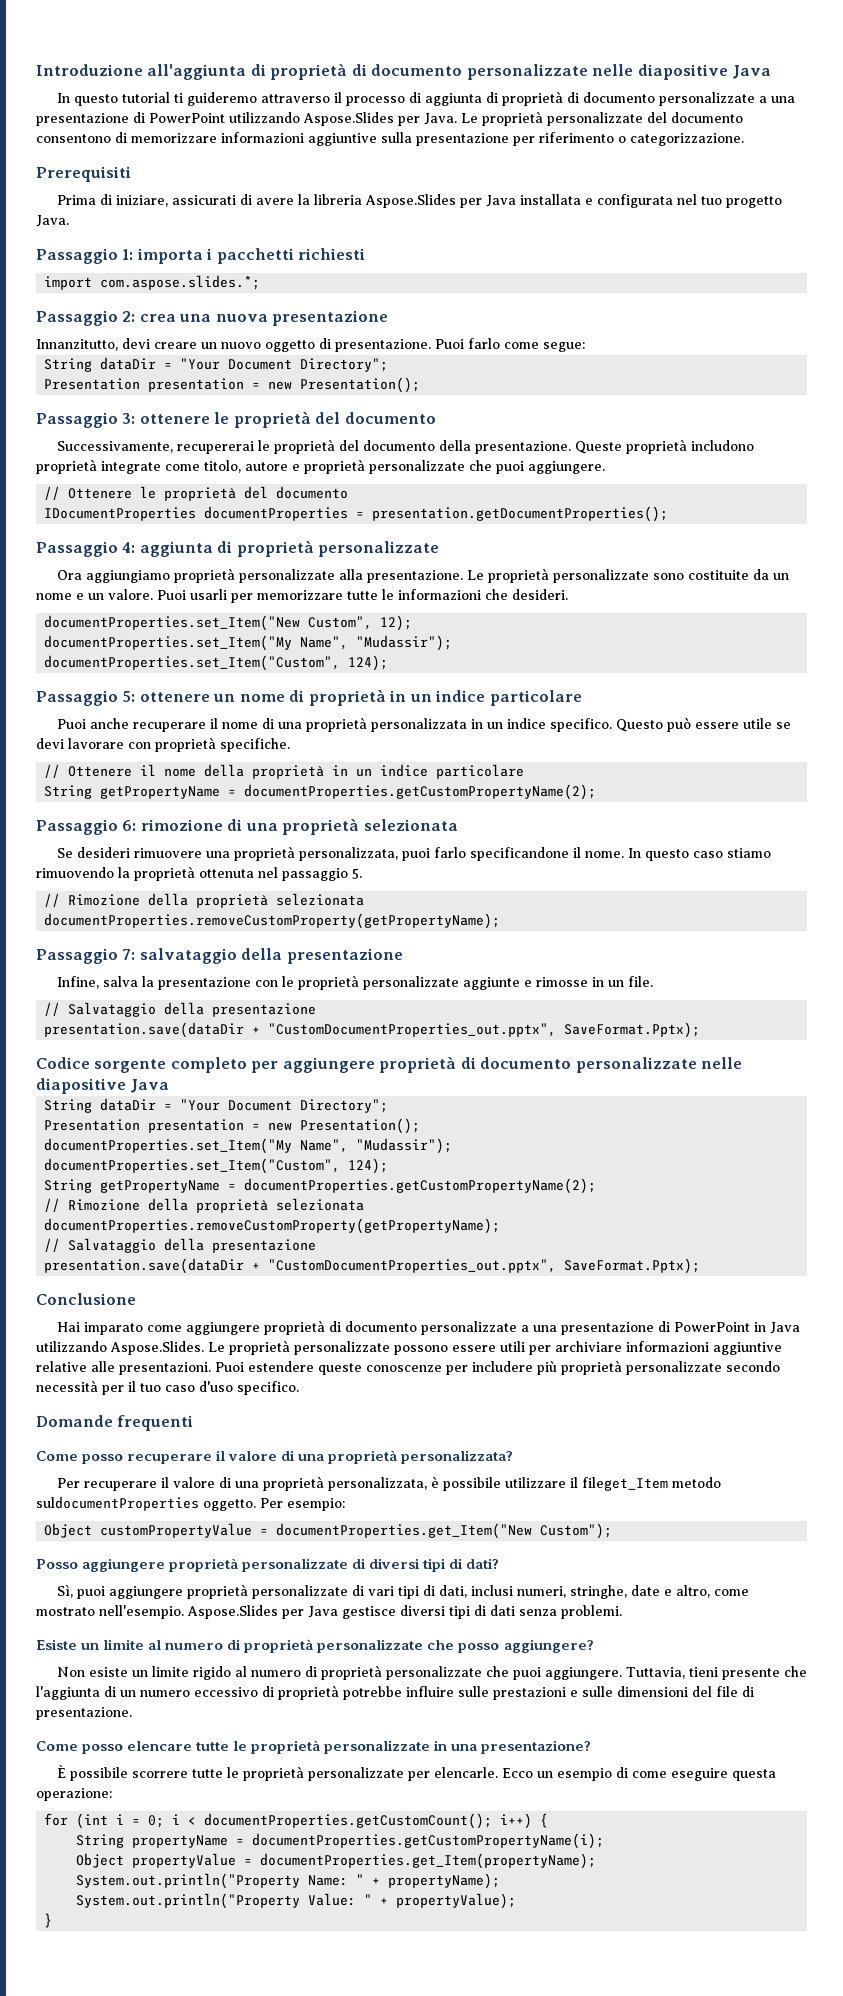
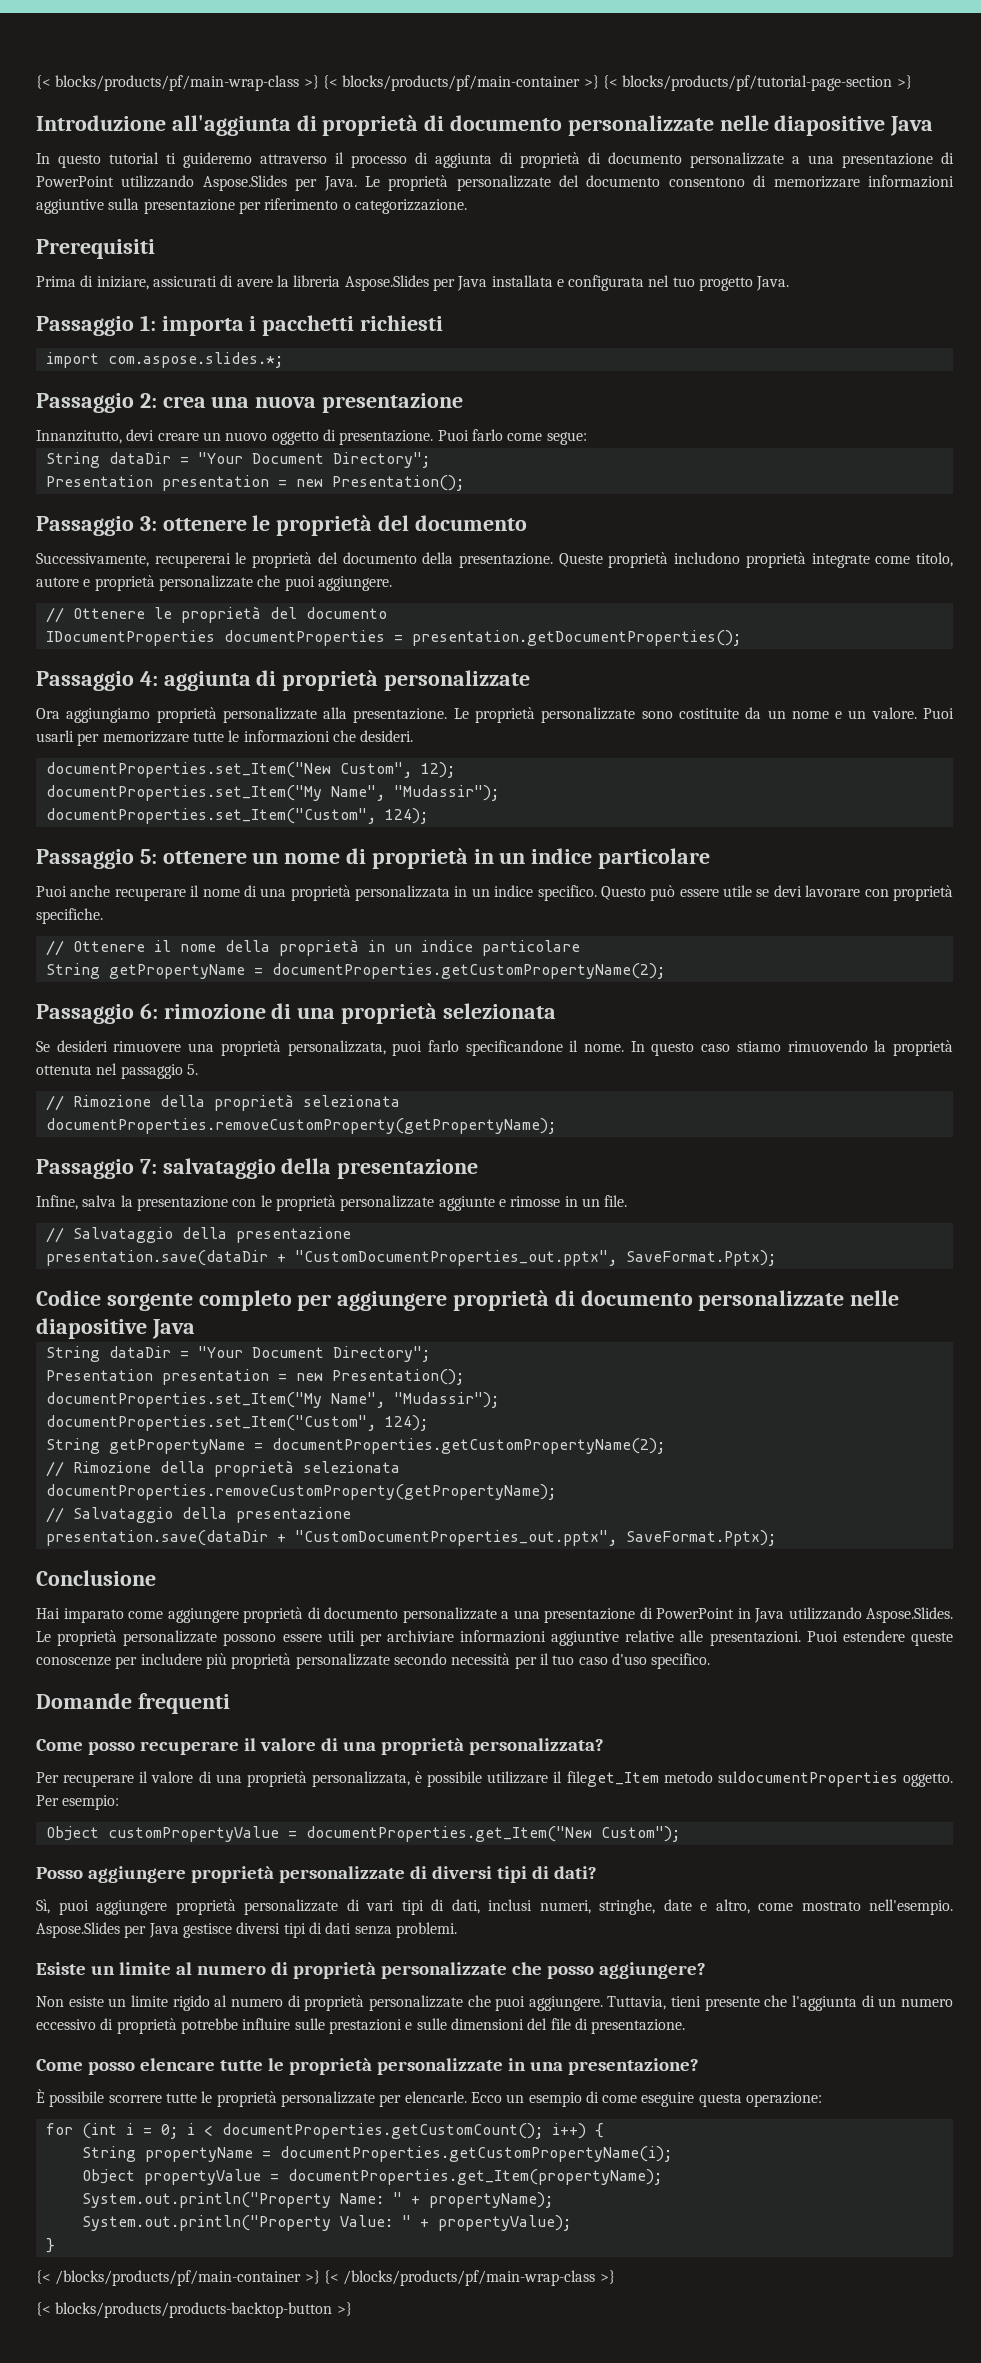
(36, 70) none -> [36,75,912,91] {< blocks/products/pf/main-wrap-class >} {< blocks/products/pf/main-container >} {< blocks/products/pf/tutorial-page-section >} //
(53, 1920) none -> [36,2270,615,2286] [36,2302,352,2318] // {< /blocks/products/pf/main-container >} {< /blocks/products/pf/main-wrap-class >} // {< blocks/products/products-backtop-button >}

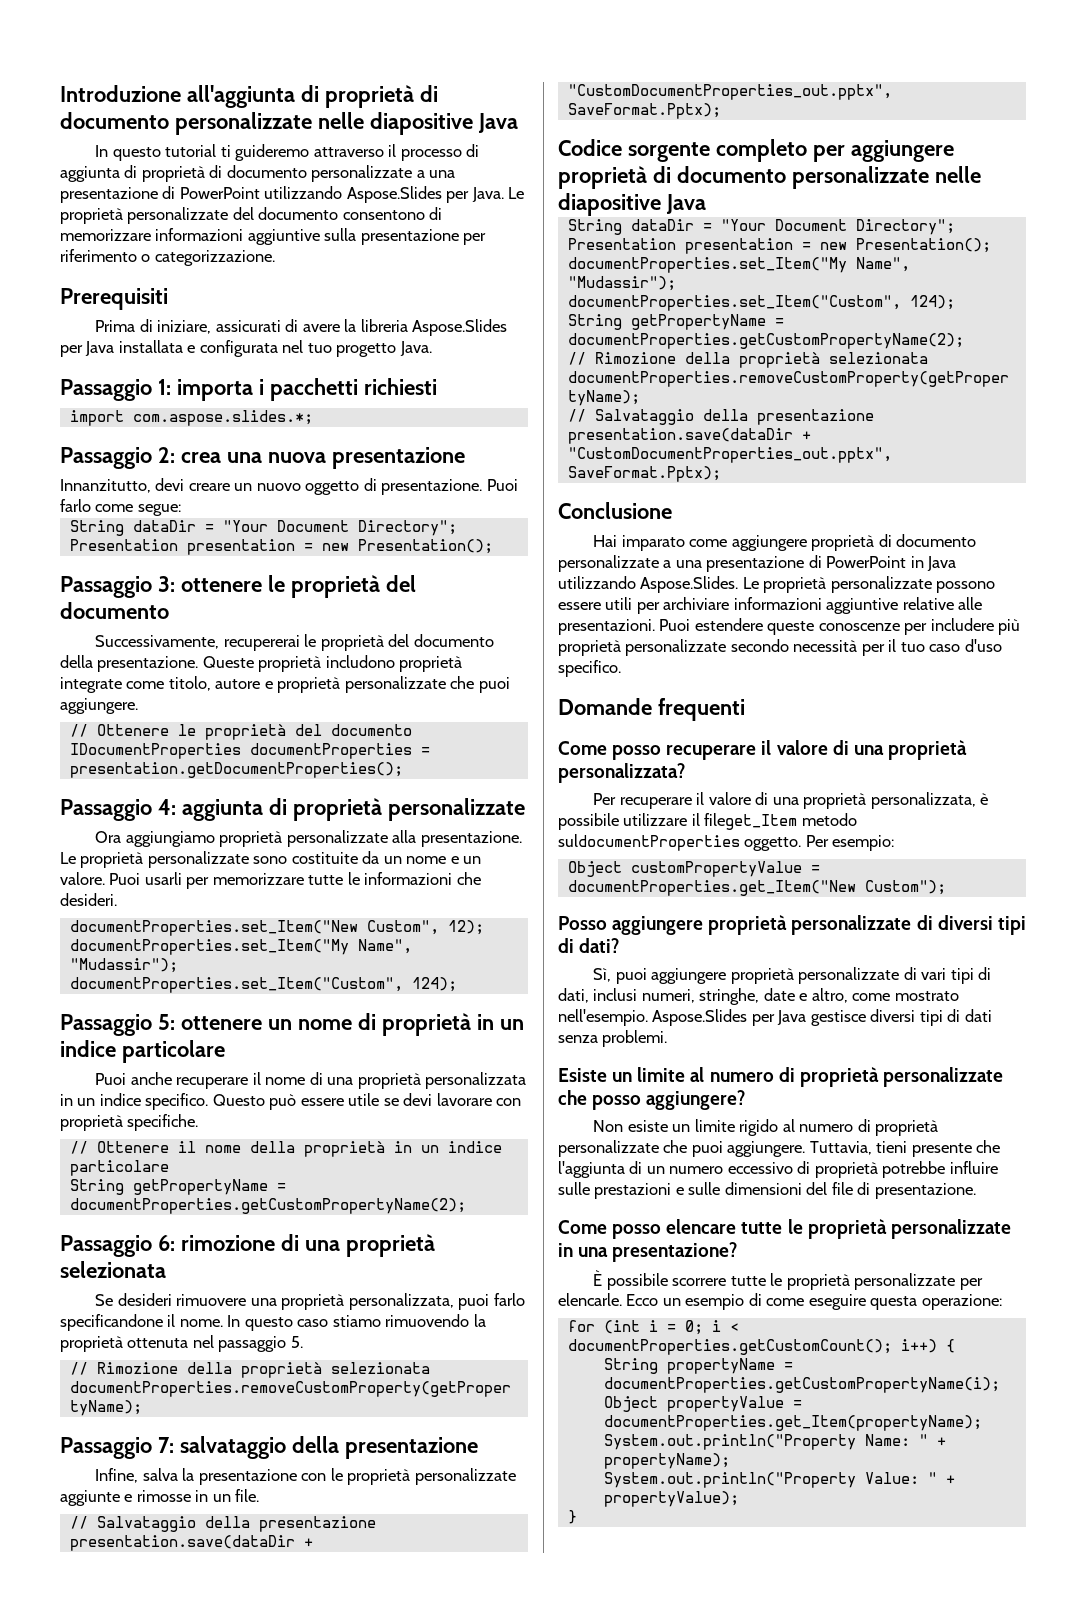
[36,75,912,91] {< blocks/products/pf/main-wrap-class >} {< blocks/products/pf/main-container >} {< blocks/products/pf/tutorial-page-section >} // -> (60, 93) none
[36,2270,615,2286] [36,2302,352,2318] // {< /blocks/products/pf/main-container >} {< /blocks/products/pf/main-wrap-class >} // {< blocks/products/products-backtop-button >} -> (577, 1517) none

